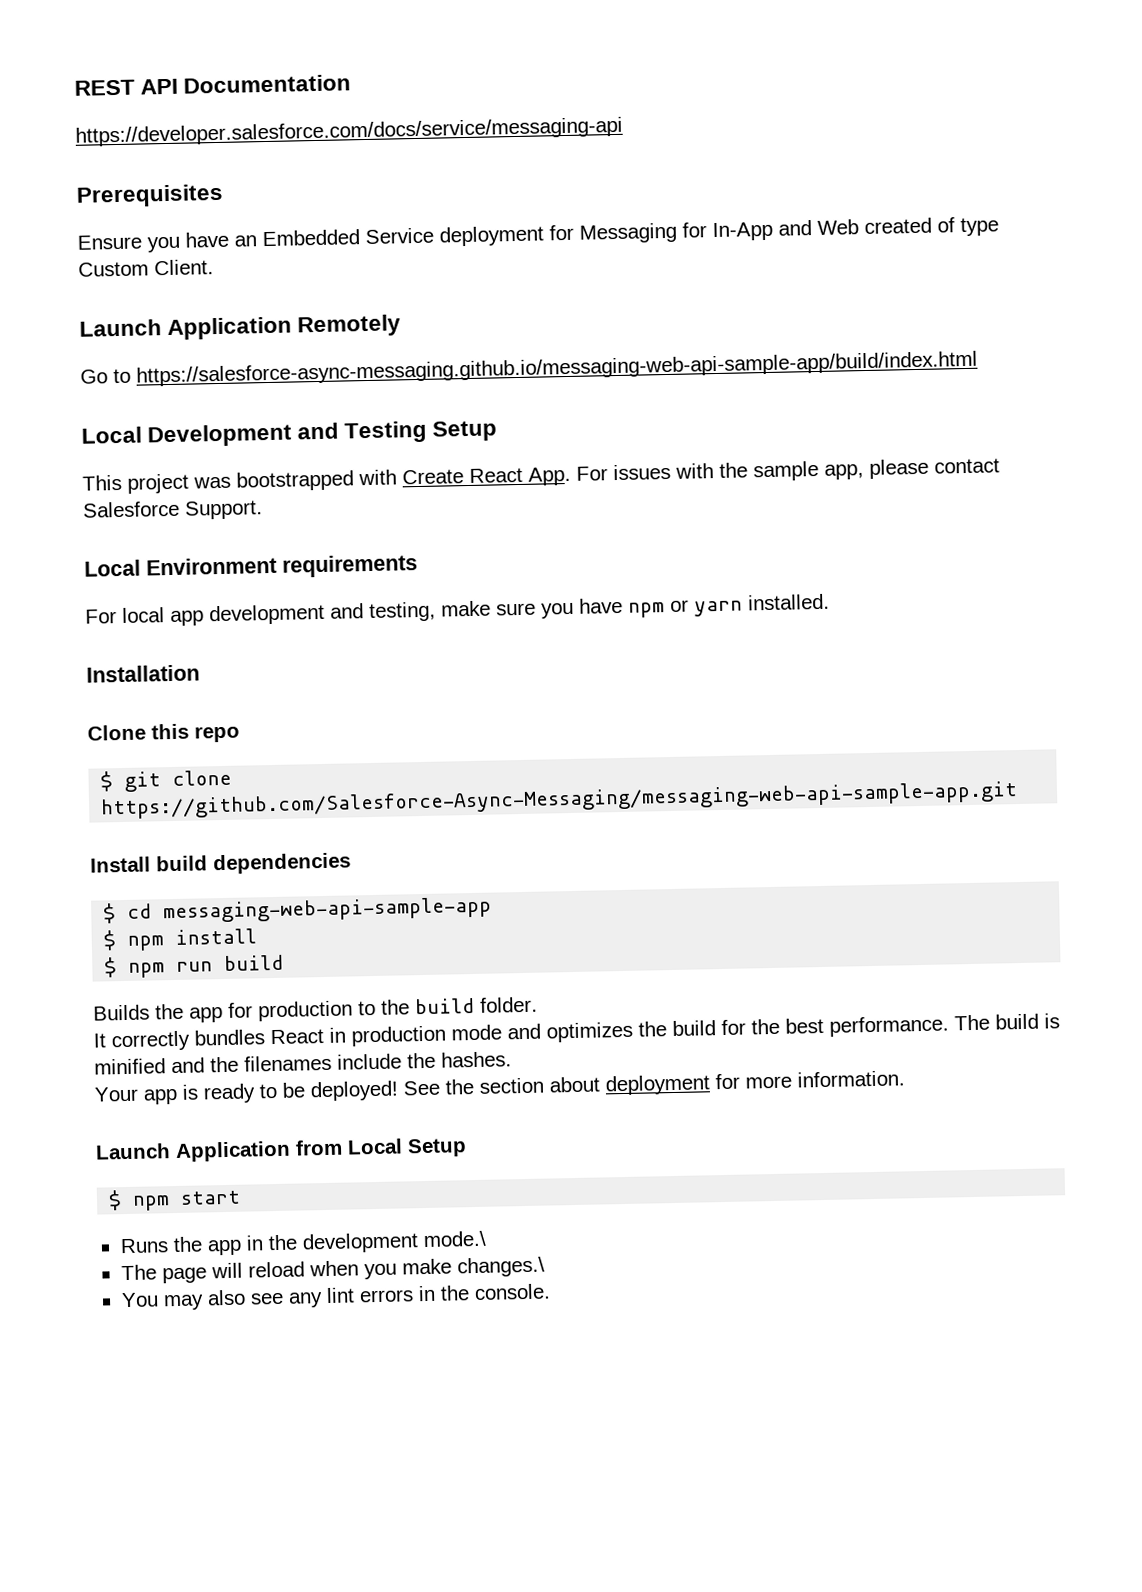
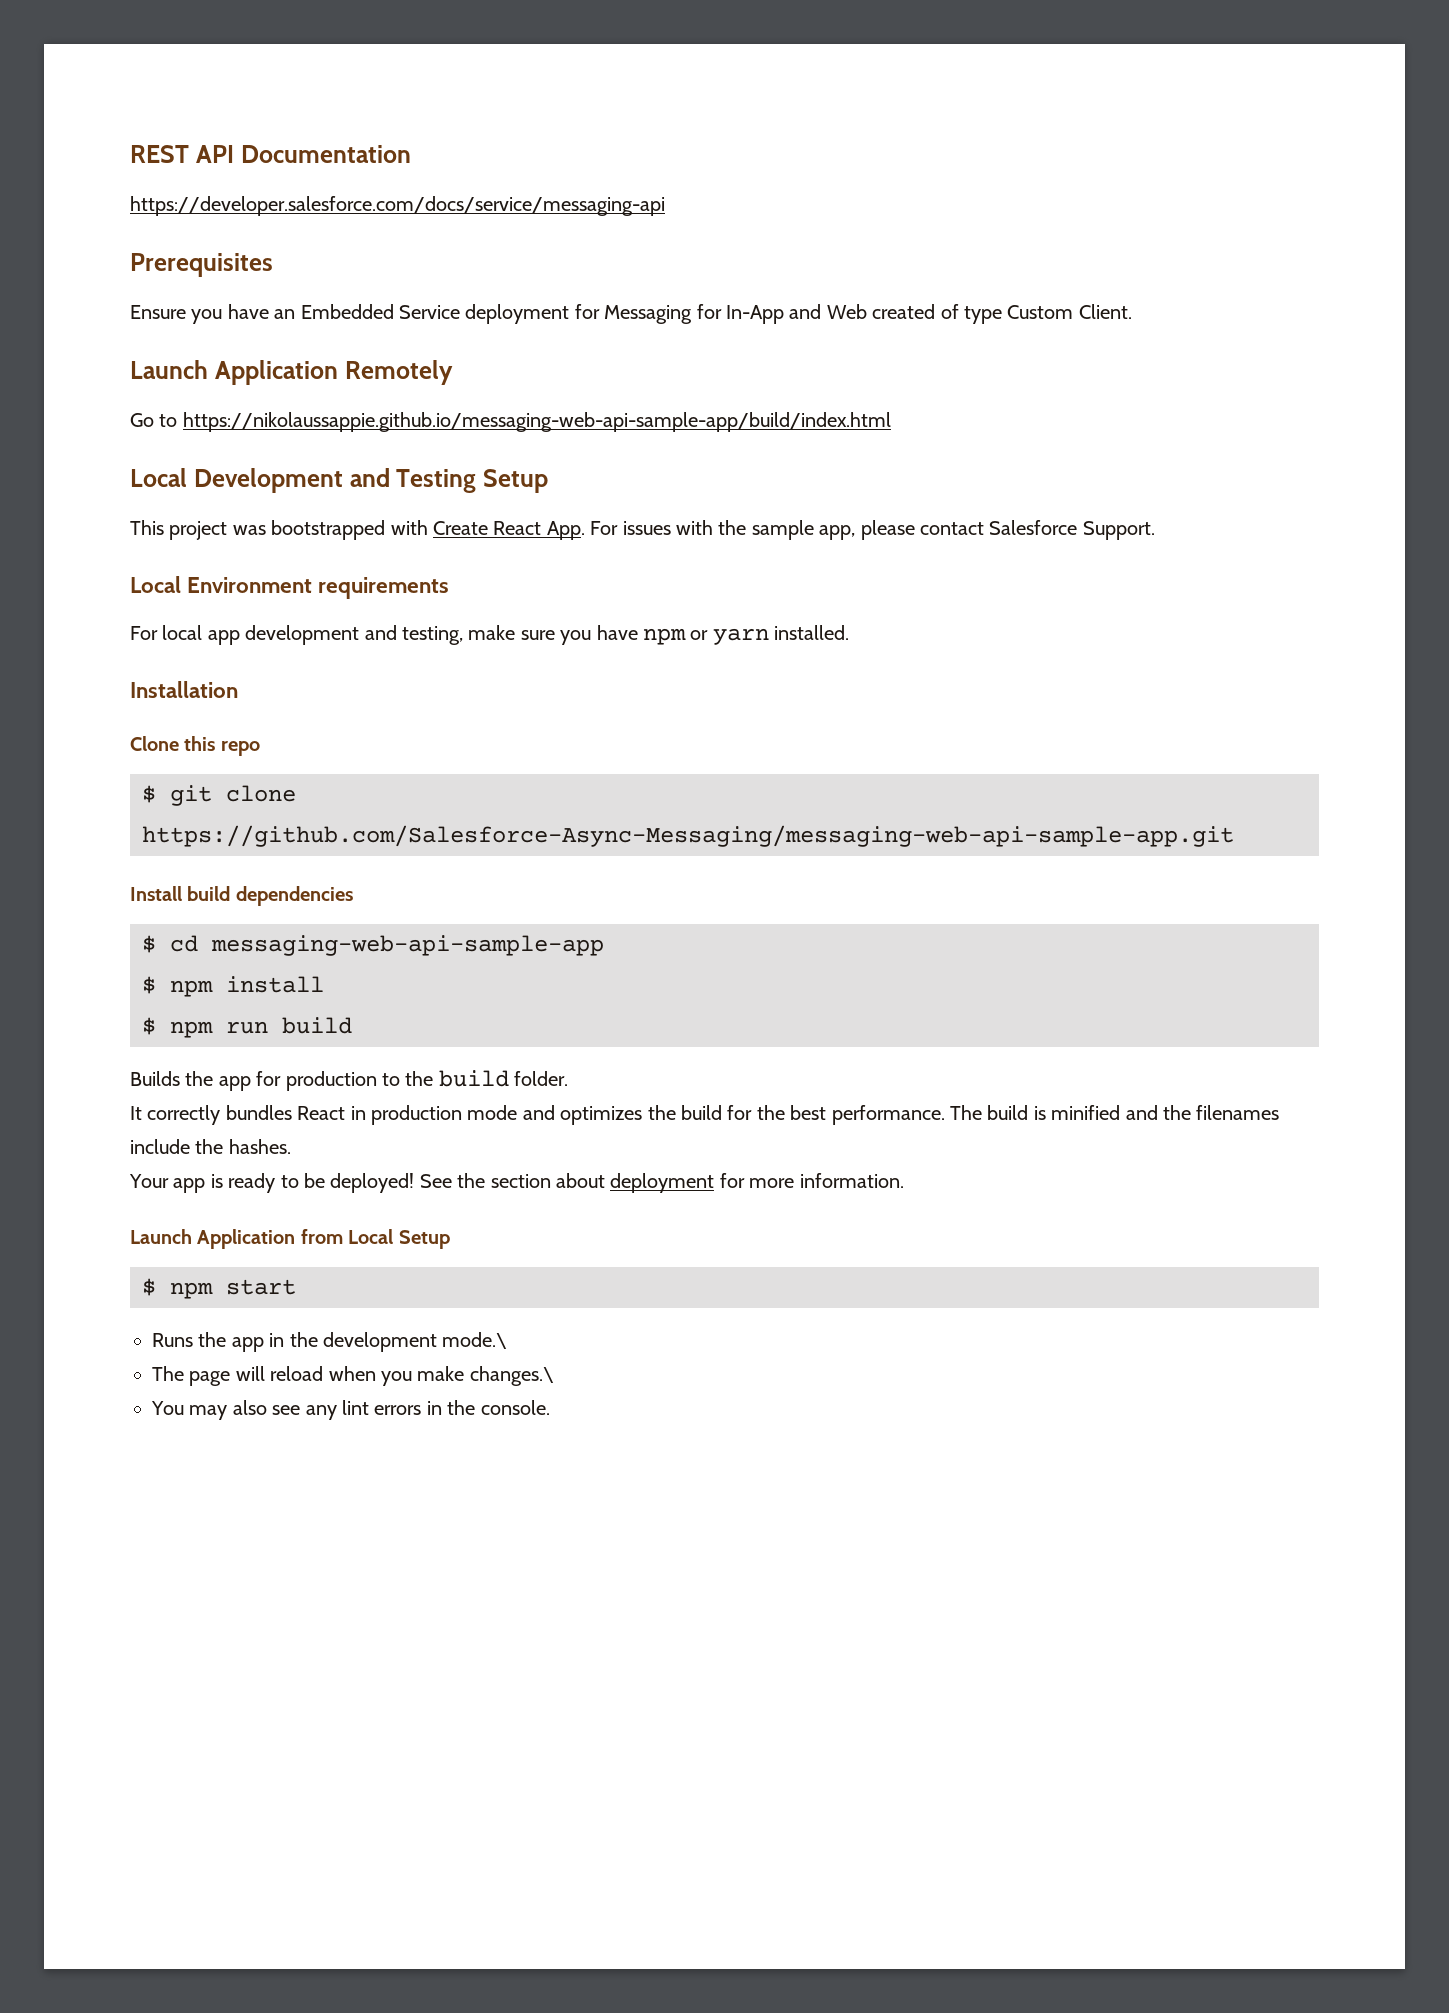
[136,350,978,387] https://salesforce-async-messaging.github.io/messaging-web-api-sample-app/build/index.html -> [182,412,891,432] https://nikolaussappie.github.io/messaging-web-api-sample-app/build/index.html

